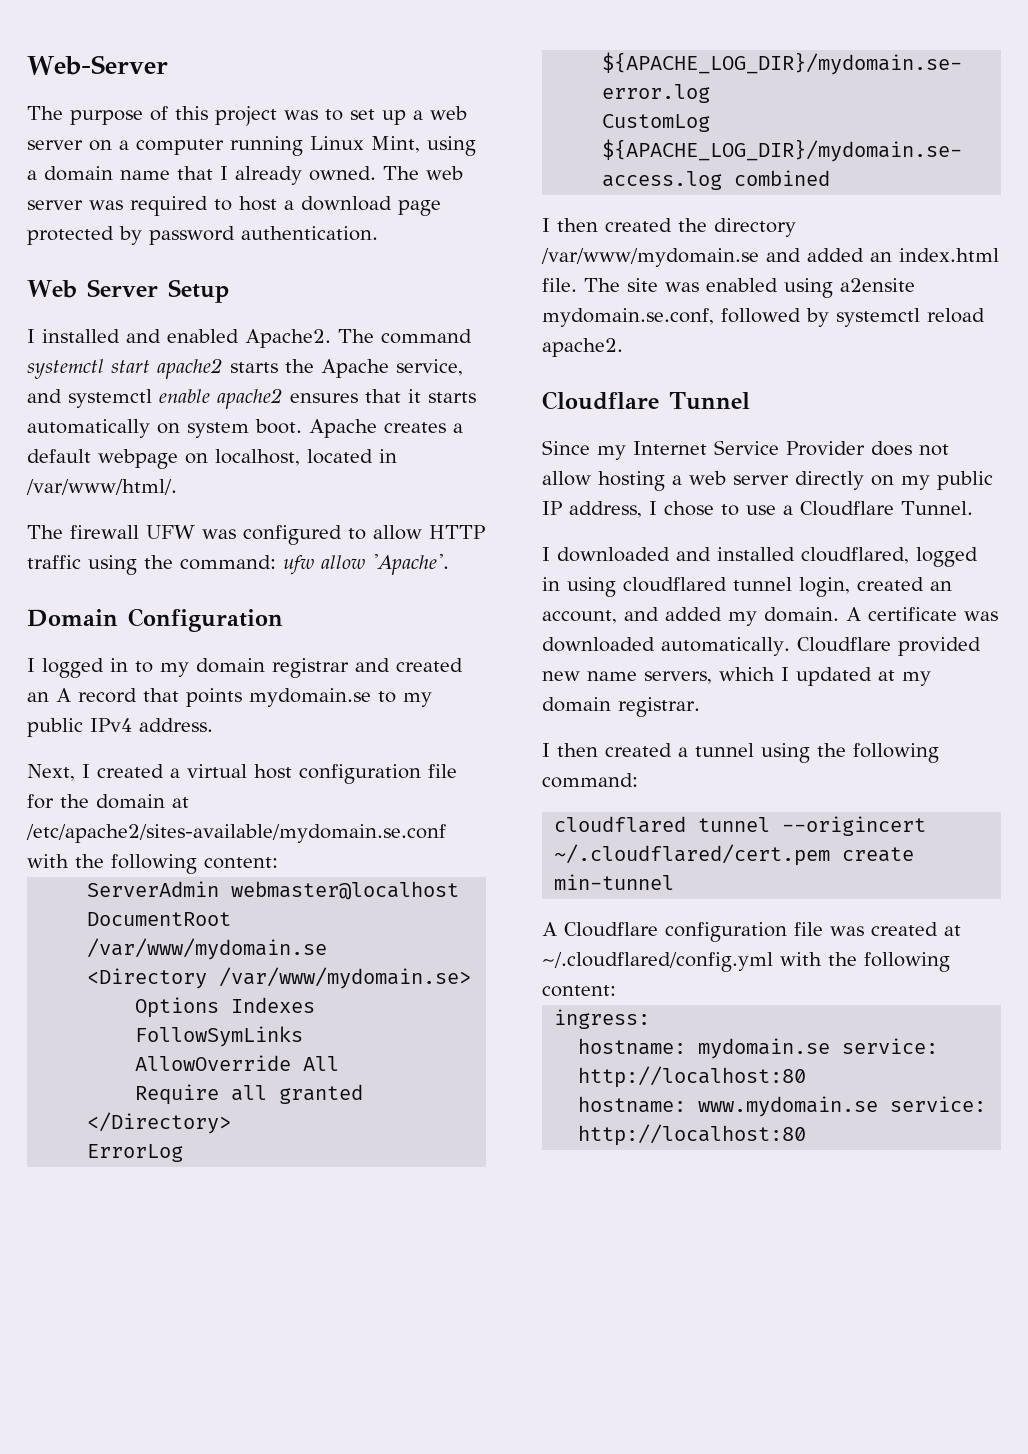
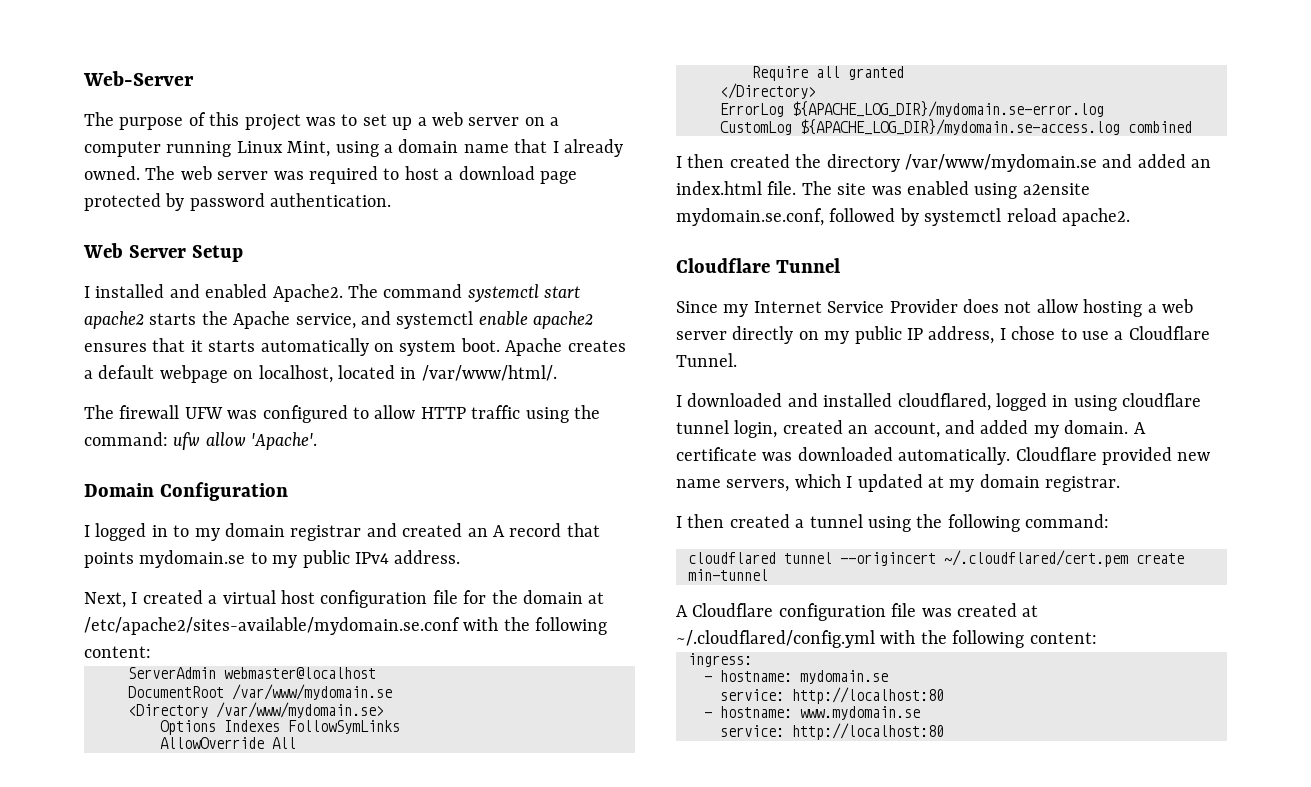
[623,577,727,592] cloudflared -> [1122,393,1202,407] cloudflare
(651, 1019) none -> [704,676,712,682] -
(831, 1048) none -> (888, 677) //
(807, 1077) none -> [704,712,712,718] -
(879, 1106) none -> (920, 713) //

